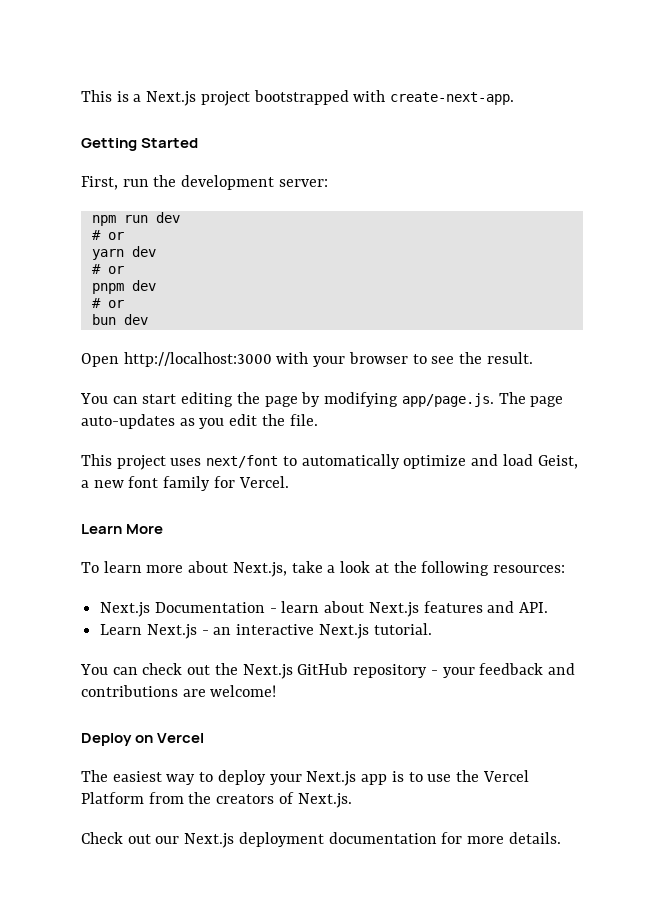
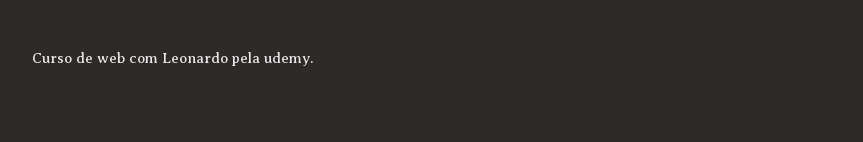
[81,90,515,106] [81,138,199,151] [81,175,328,190] [91,212,180,226] [91,230,124,240] [91,246,156,260] [91,264,124,274] [91,280,156,294] [91,298,124,308] [91,314,148,325] [81,352,533,367] [80,392,564,407] [81,414,318,429] [81,454,578,470] [81,476,289,491] [81,524,164,534] [81,561,565,577] [100,601,549,617] [100,623,432,639] [80,663,575,679] [81,685,277,697] [81,733,205,746] [81,770,529,786] [81,792,352,808] [81,832,561,848] This is a Next.js project bootstrapped with create-next-app. // Getting Started // First, run the development server: // npm run dev // # or // yarn dev // # or // pnpm dev // # or // bun dev // Open http://localhost:3000 with your browser to see the result. // You can start editing the page by modifying app/page.js. The page auto-updates as you edit the file. // This project uses next/font to automatically optimize and load Geist, a new font family for Vercel. // Learn More // To learn more about Next.js, take a look at the following resources: // Next.js Documentation - learn about Next.js features and API. // Learn Next.js - an interactive Next.js tutorial. // You can check out the Next.js GitHub repository - your feedback and contributions are welcome! // Deploy on Vercel // The easiest way to deploy your Next.js app is to use the Vercel Platform from the creators of Next.js. // Check out our Next.js deployment documentation for more details. -> [32,52,313,66] Curso de web com Leonardo pela udemy.

